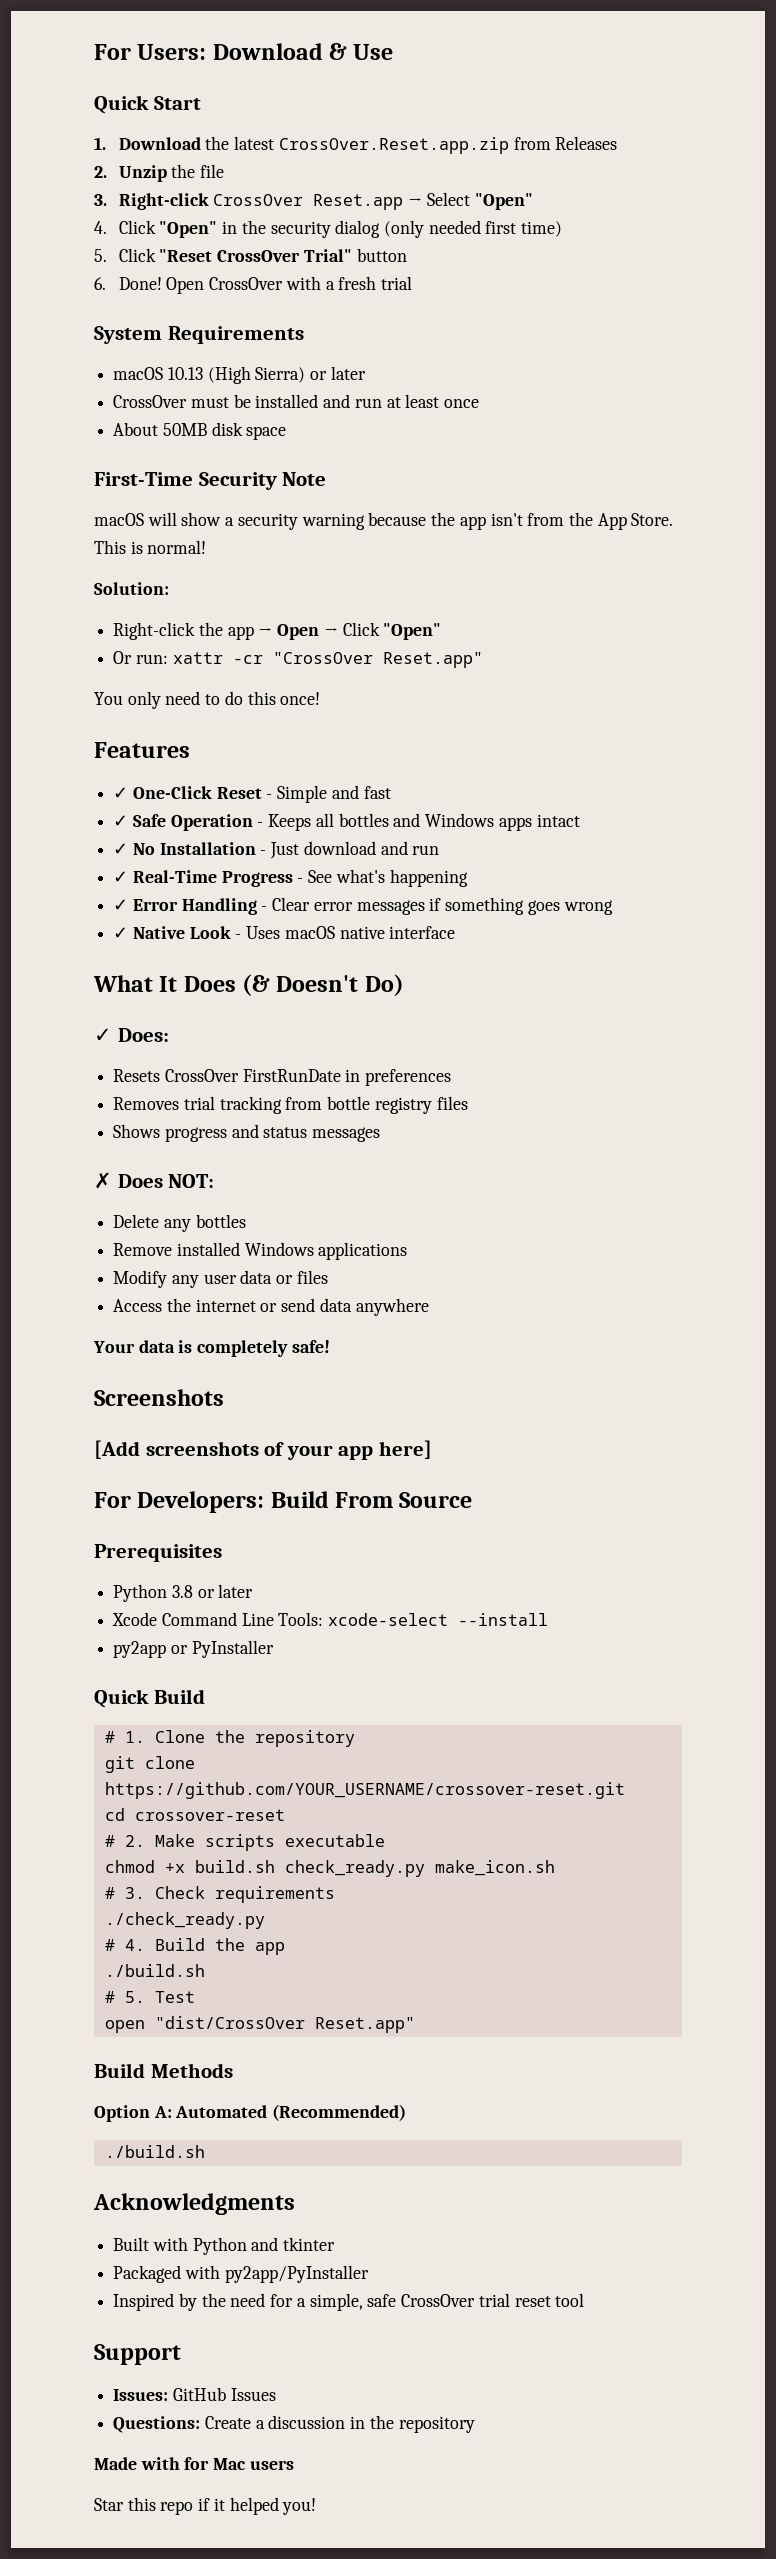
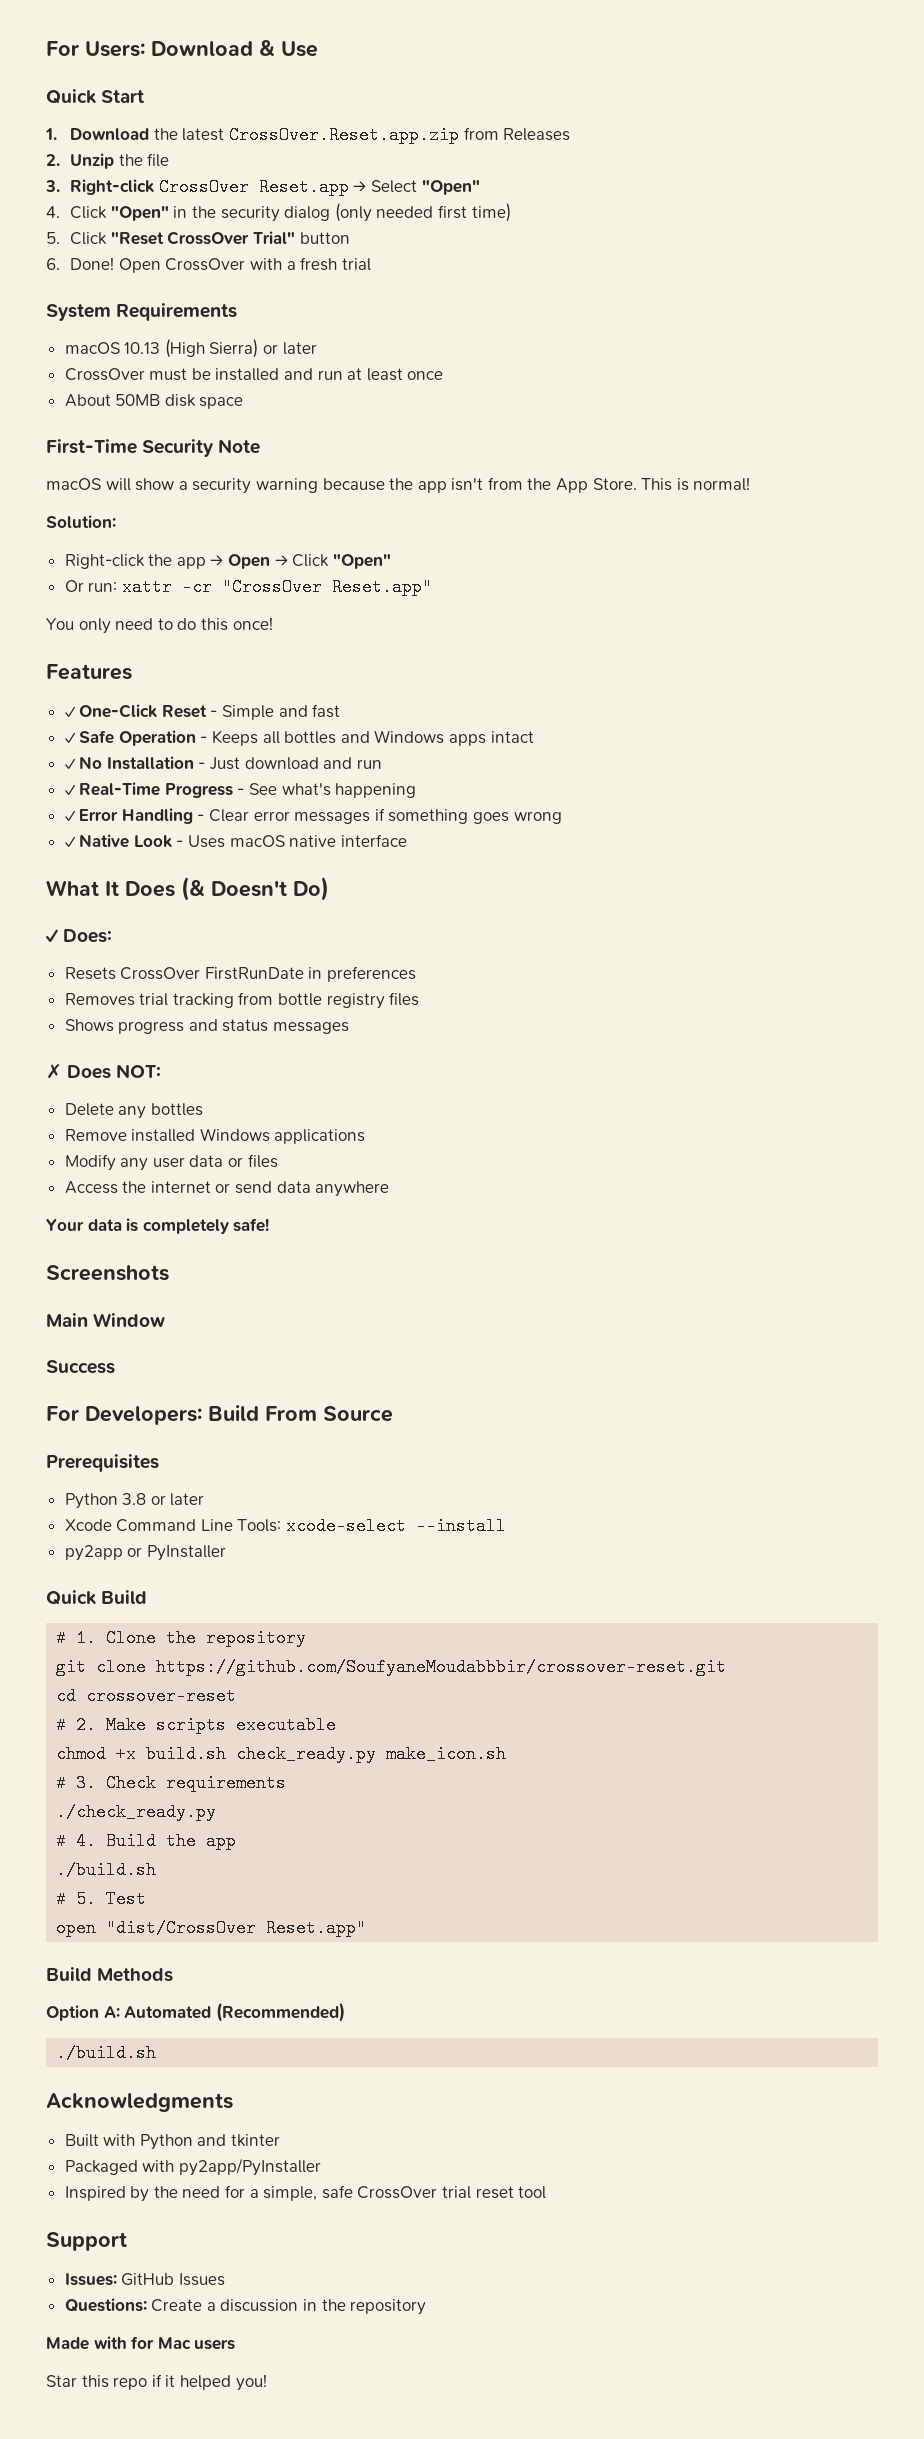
[94,1440,432,1460] [Add screenshots of your app here] -> [46,1313,166,1327] [46,1360,115,1374] Main Window // Success
[104,1782,625,1799] https://github.com/YOUR_USERNAME/crossover-reset.git -> [156,1658,727,1676] https://github.com/SoufyaneMoudabbbir/crossover-reset.git

